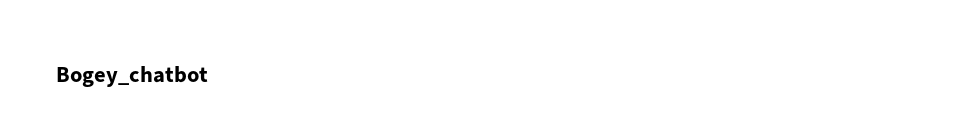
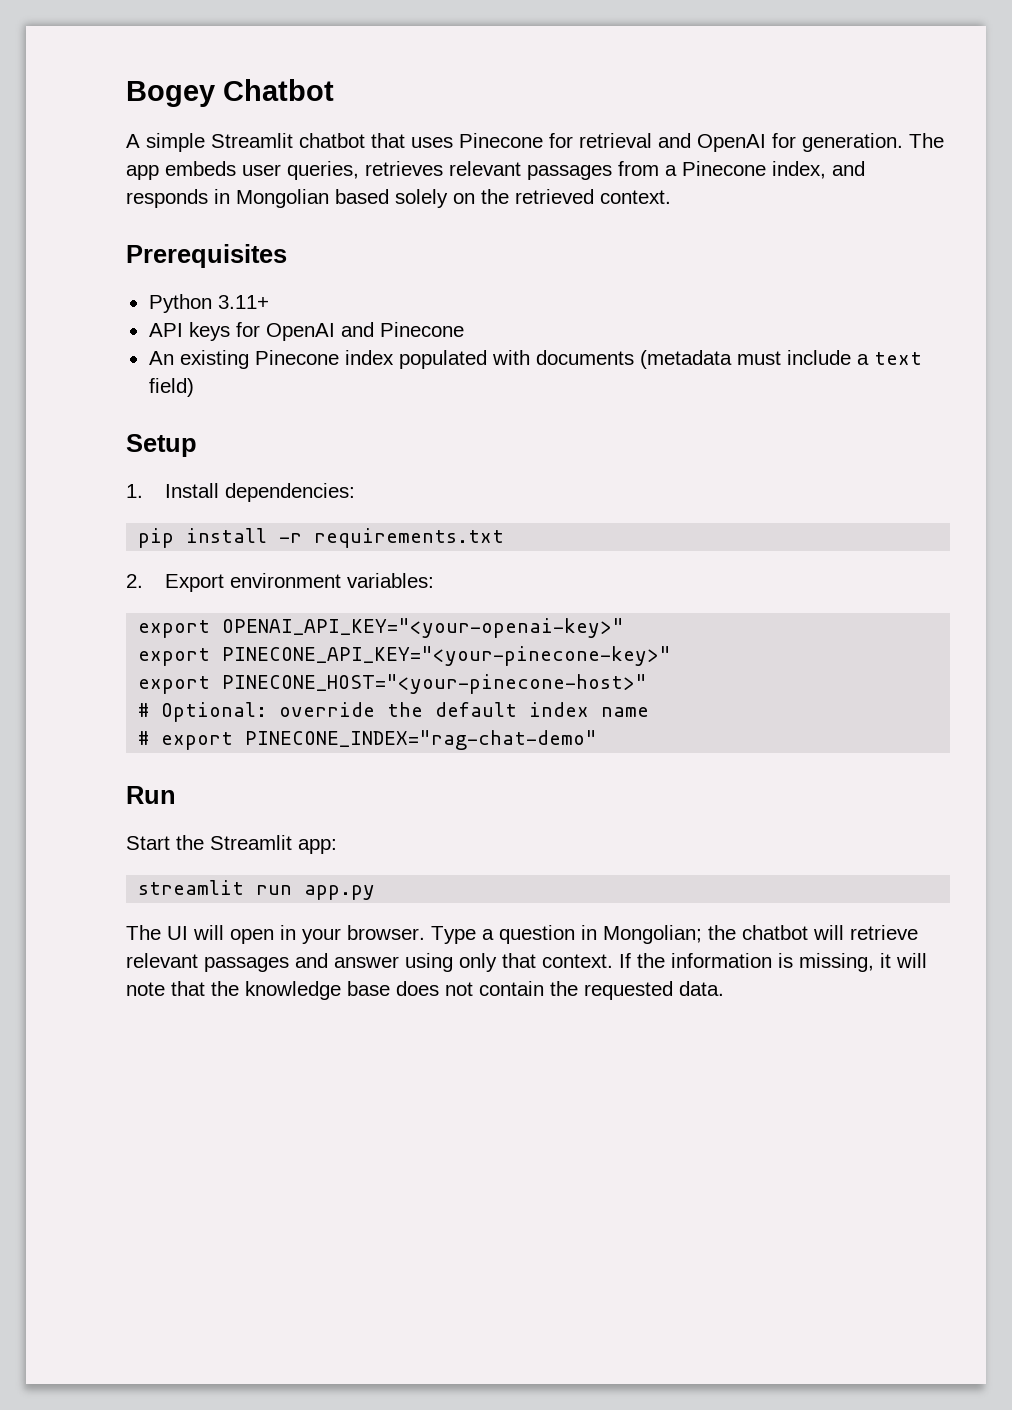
[56,66,208,87] Bogey_chatbot -> [126,79,334,107] [126,133,944,152] [126,161,865,180] [126,189,671,208] [126,244,287,268] [148,294,269,313] [148,322,464,341] [148,350,922,369] [148,378,194,397] [126,434,197,457] [126,483,356,502] [138,528,505,548] [126,573,435,592] [138,618,625,638] [138,646,672,666] [138,674,648,694] [138,702,650,722] [138,730,598,750] [126,786,176,804] [126,835,337,854] [138,880,376,900] [126,925,918,944] [126,953,927,972] [126,981,724,1000] Bogey Chatbot // A simple Streamlit chatbot that uses Pinecone for retrieval and OpenAI for generation. The app embeds user queries, retrieves relevant passages from a Pinecone index, and responds in Mongolian based solely on the retrieved context. // Prerequisites // Python 3.11+ // API keys for OpenAI and Pinecone // An existing Pinecone index populated with documents (metadata must include a text field) // Setup // 1. Install dependencies: // pip install -r requirements.txt // 2. Export environment variables: // export OPENAI_API_KEY="<your-openai-key>" // export PINECONE_API_KEY="<your-pinecone-key>" // export PINECONE_HOST="<your-pinecone-host>" // # Optional: override the default index name // # export PINECONE_INDEX="rag-chat-demo" // Run // Start the Streamlit app: // streamlit run app.py // The UI will open in your browser. Type a question in Mongolian; the chatbot will retrieve relevant passages and answer using only that context. If the information is missing, it will note that the knowledge base does not contain the requested data.

